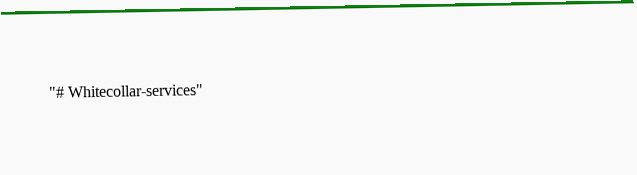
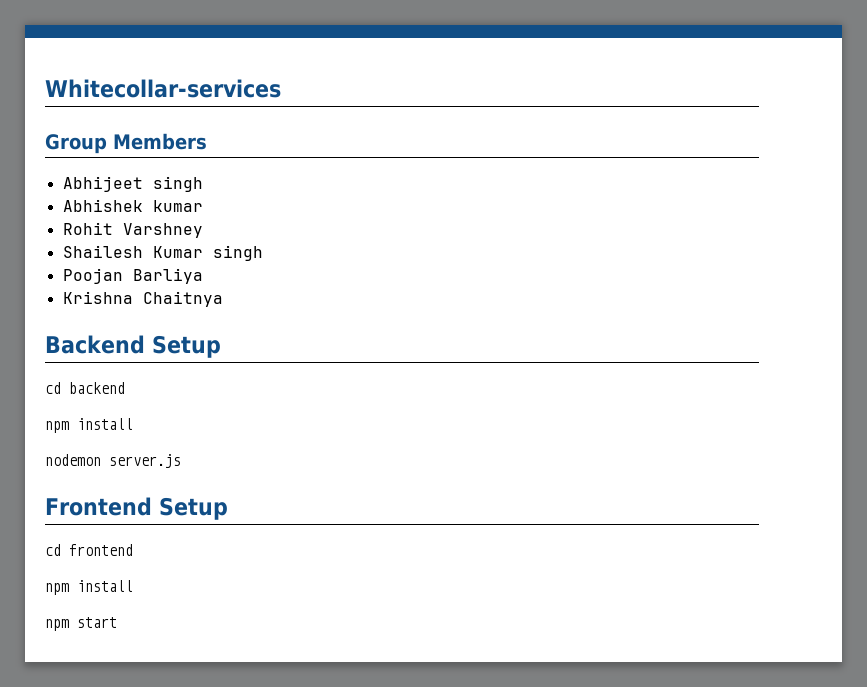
[48,84,205,98] "# Whitecollar-services" -> [45,79,281,98] [45,133,207,154] [62,176,203,192] [62,199,203,212] [62,222,203,238] [62,245,263,261] [62,268,203,284] [62,291,223,307] [45,335,221,358] [45,382,125,394] [45,418,133,433] [45,454,181,468] [45,497,228,520] [45,544,133,556] [45,580,133,595] [45,617,117,631] Whitecollar-services // Group Members // Abhijeet singh // Abhishek kumar // Rohit Varshney // Shailesh Kumar singh // Poojan Barliya // Krishna Chaitnya // Backend Setup // cd backend // npm install // nodemon server.js // Frontend Setup // cd frontend // npm install // npm start

